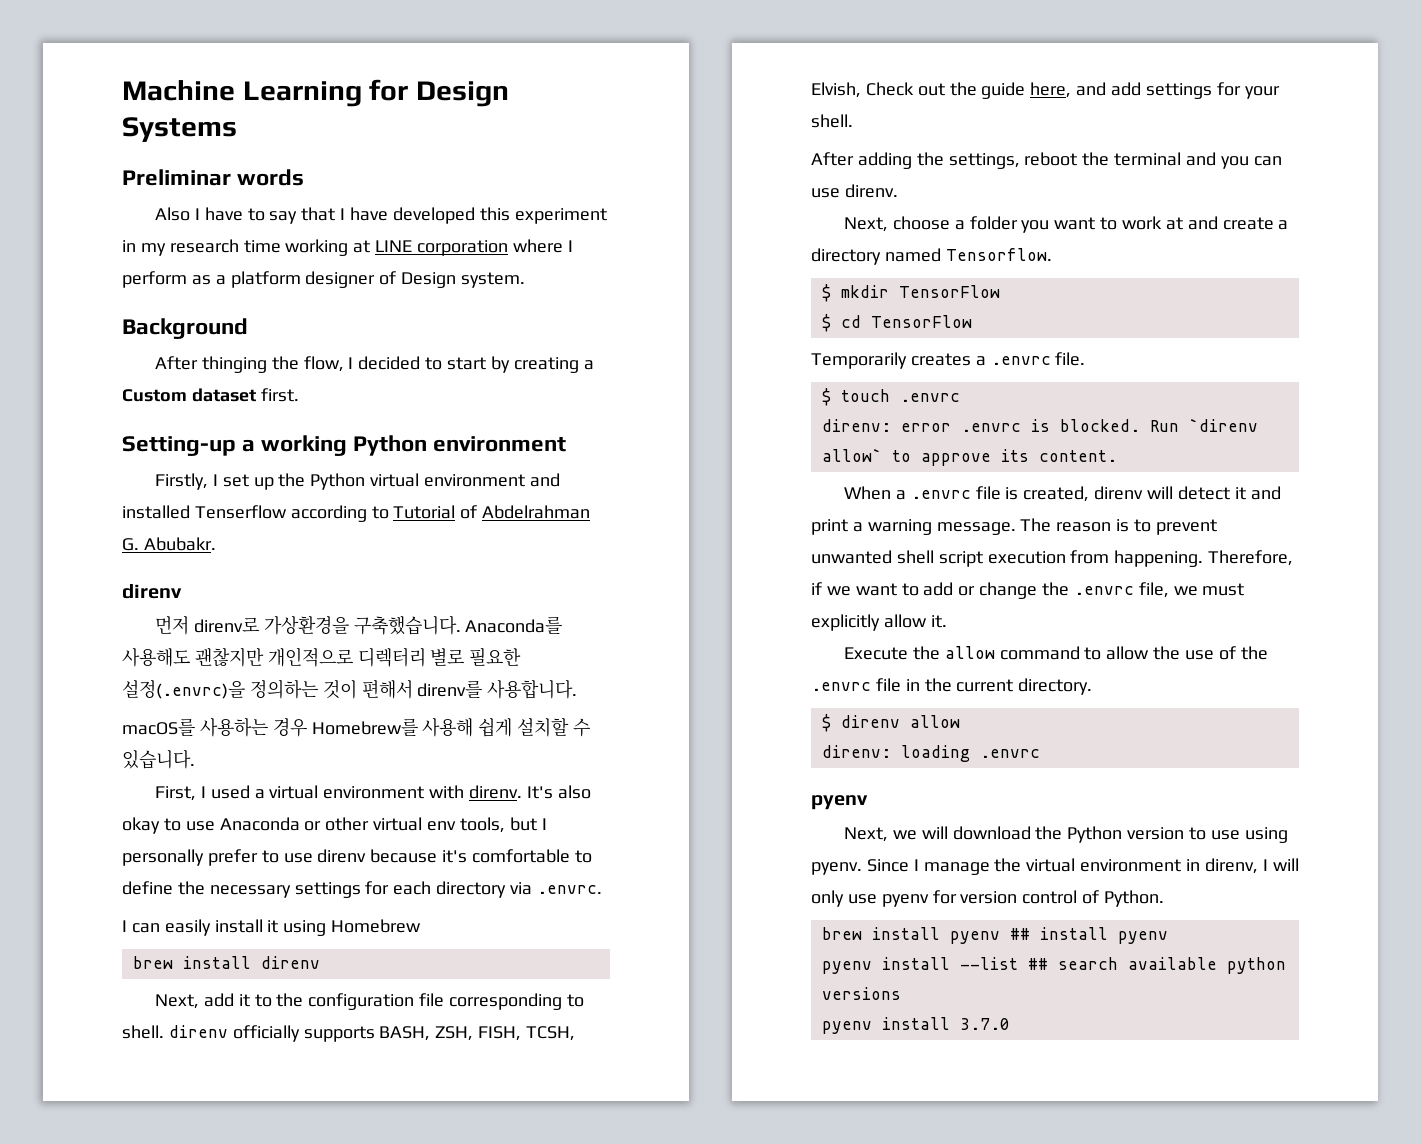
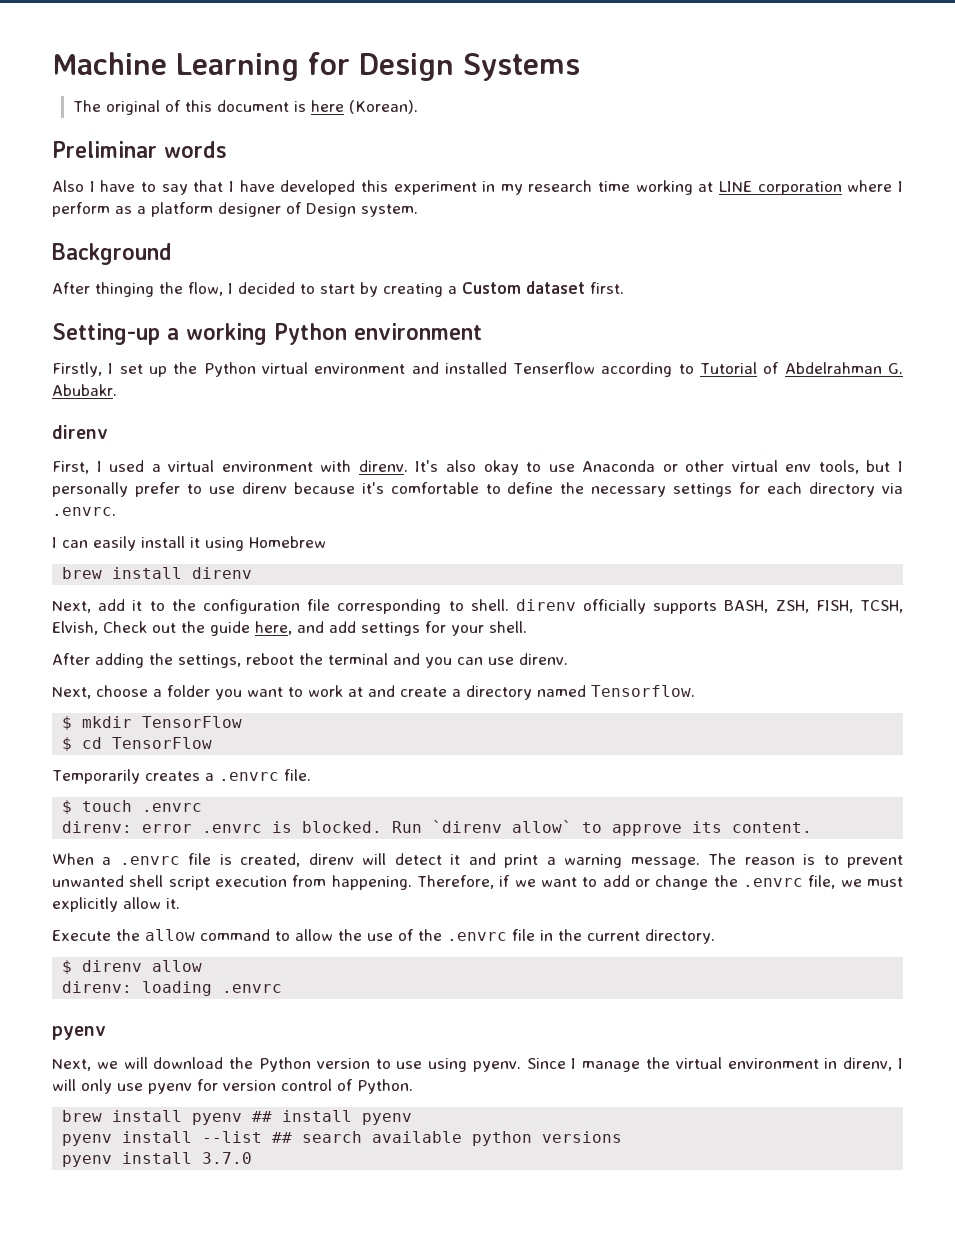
(237, 129) none -> [73,100,419,115] // The original of this document is here (Korean).
[154,615,563,635] [122,647,522,667] [122,679,578,699] [122,718,591,737] [122,749,195,769] // 먼저 direnv로 가상환경을 구축했습니다. Anaconda를 사용해도 괜찮지만 개인적으로 디렉터리 별로 필요한 설정(.envrc)을 정의하는 것이 편해서 direnv를 사용합니다. // macOS를 사용하는 경우 Homebrew를 사용해 쉽게 설치할 수 있습니다. -> (108, 432) none

